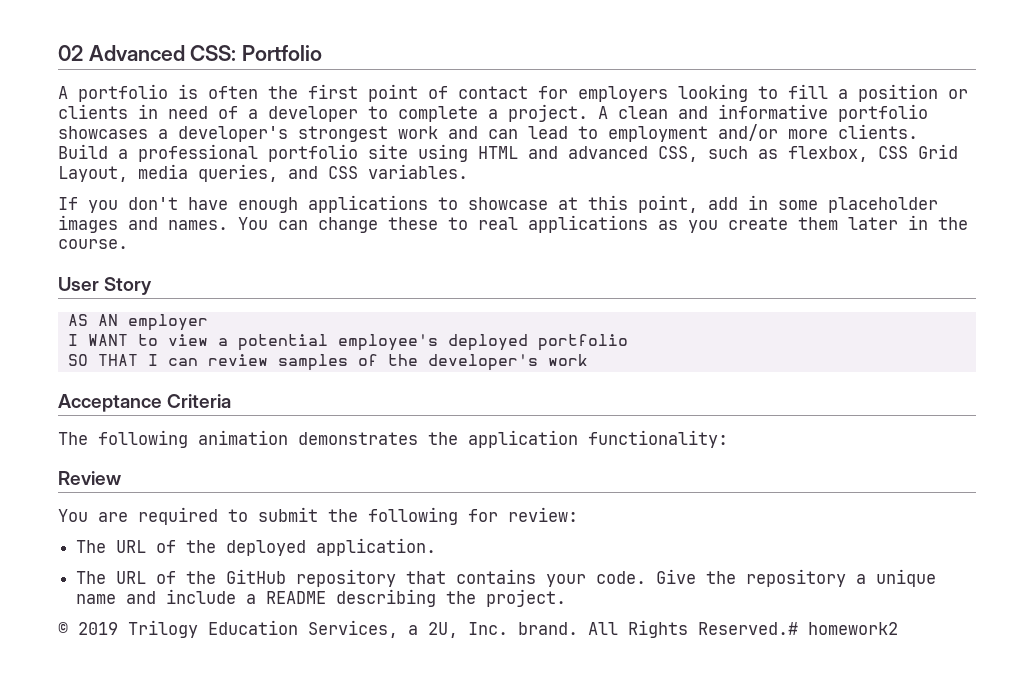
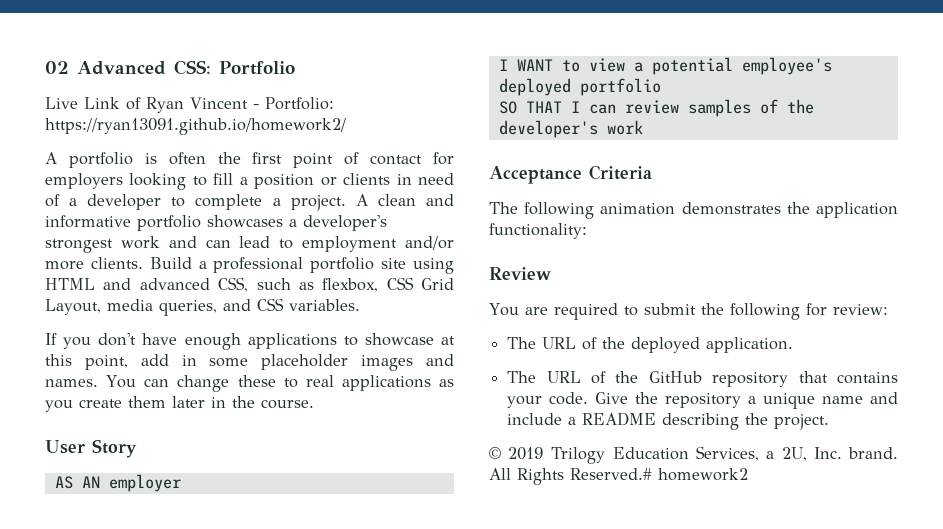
(323, 53) none -> [45,97,334,113] [45,118,346,135] // Live Link of Ryan Vincent - Portfolio: https://ryan13091.github.io/homework2/

